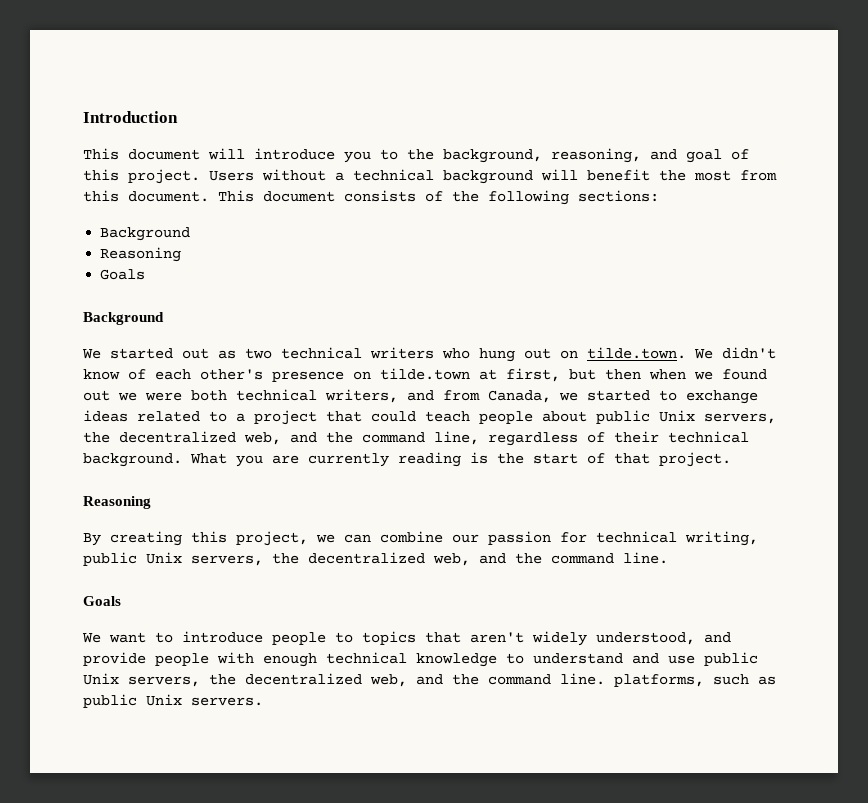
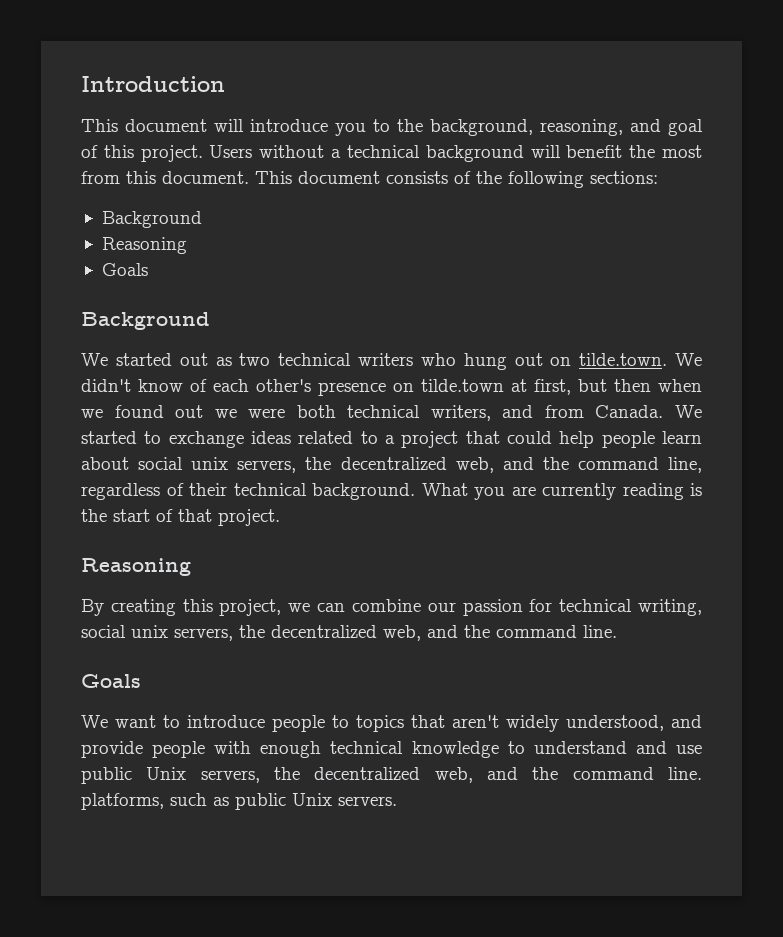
[488,390,578,403] Canada, we -> [595,405,702,418] Canada. We
[425,410,695,424] teach people about public Unix -> [559,431,702,448] [81,457,229,470] help people learn about social unix
[83,552,182,566] public Unix -> [81,625,168,638] social unix

